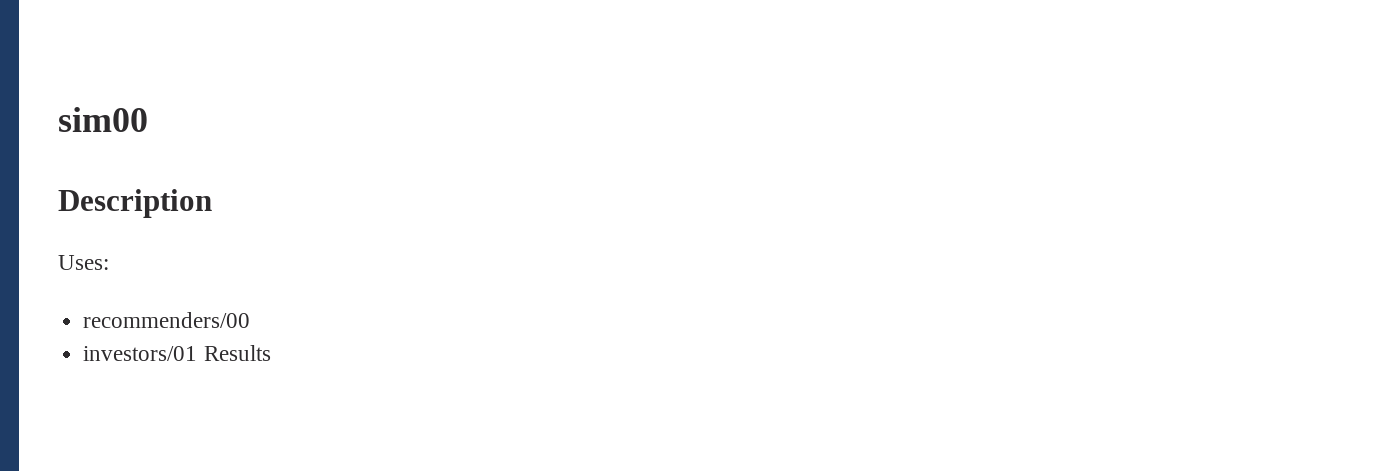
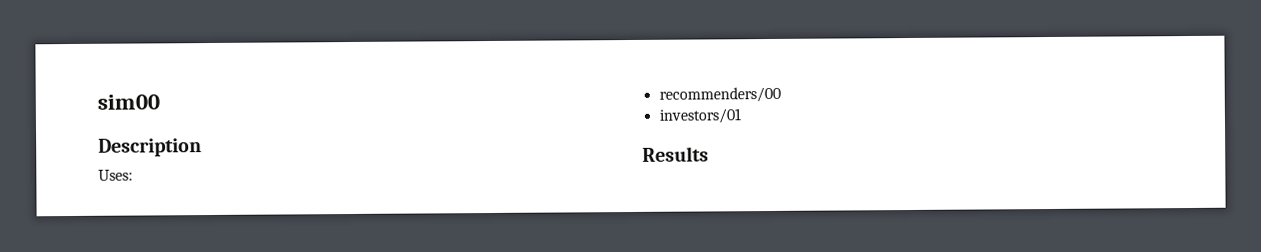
(198, 353) none -> (741, 116) //

